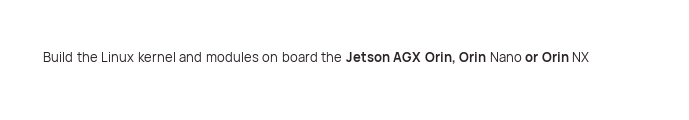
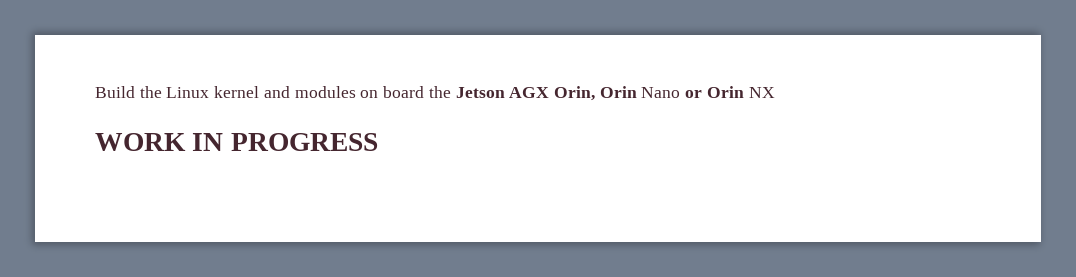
(590, 57) none -> [95,133,378,151] // WORK IN PROGRESS

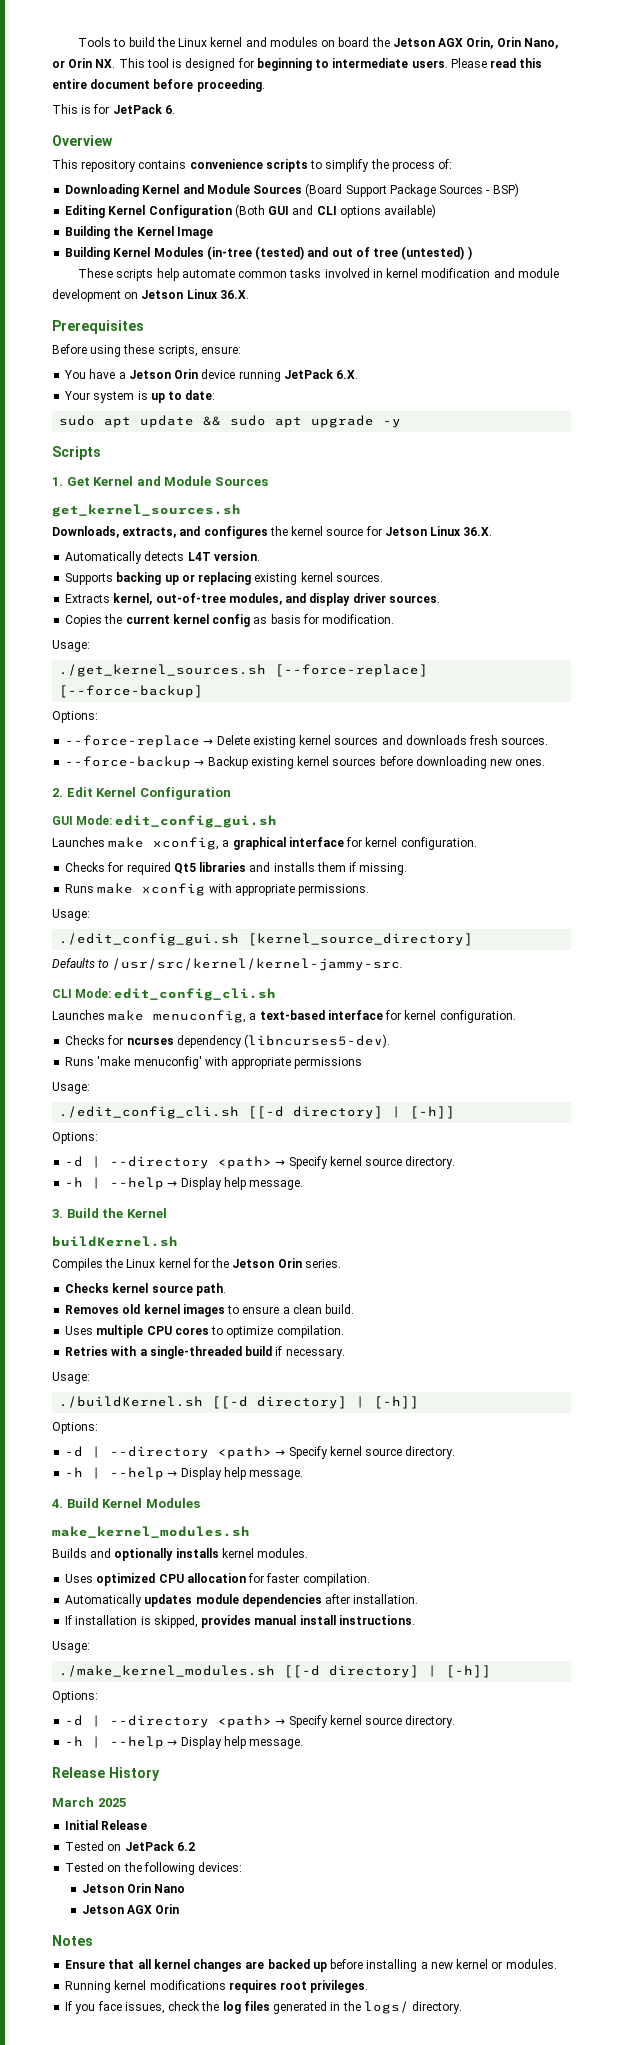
[95,86,135,98] Build -> [78,37,155,47] Tools to build
[641,87,681,98] Nano -> [523,38,558,49] Nano,
[748,87,775,98] [95,133,378,151] NX // WORK IN PROGRESS -> [95,58,543,71] [52,79,265,92] [52,104,175,114] [52,135,113,146] [52,159,453,172] [65,183,519,197] [65,204,437,218] [65,226,213,239] [65,246,472,260] [78,268,559,281] [52,289,249,302] [52,320,144,334] [52,344,241,357] [64,369,359,382] [64,390,216,403] [59,415,402,428] [52,446,101,460] [52,476,268,486] [52,504,241,517] [52,526,493,539] [65,551,260,564] [65,572,383,585] [65,593,440,606] [65,614,395,627] [52,640,90,652] [59,664,429,677] [59,685,204,698] [52,711,98,723] [65,735,549,748] [65,756,546,769] [52,787,231,800] [52,815,278,828] [52,837,477,850] [65,862,408,875] [65,883,370,896] [52,909,90,921] [59,933,474,946] [52,958,404,971] [52,988,277,1001] [52,1010,516,1023] [65,1034,391,1048] [65,1056,363,1069] [52,1082,90,1094] [59,1106,456,1119] [52,1132,98,1144] [65,1156,456,1169] [65,1177,304,1190] [52,1208,167,1218] [52,1236,178,1247] [52,1258,341,1271] [65,1283,226,1296] [65,1304,355,1317] [65,1325,344,1338] [65,1346,345,1359] [52,1372,90,1384] [59,1396,420,1409] [52,1422,98,1434] [65,1446,456,1459] [65,1467,304,1480] [52,1498,200,1508] [52,1526,250,1538] [52,1548,309,1561] [65,1573,370,1586] [65,1594,419,1607] [65,1615,415,1628] [52,1641,90,1653] [59,1665,492,1678] [52,1691,98,1703] [65,1715,456,1728] [65,1736,304,1749] [52,1767,160,1781] [52,1797,126,1807] [65,1820,148,1830] [65,1841,195,1851] [65,1862,243,1875] [82,1883,186,1893] [82,1904,180,1914] [52,1935,93,1946] [65,1959,557,1972] [65,1980,369,1993] [65,2001,463,2014] NX. This tool is designed for beginning to intermediate users. Please read this entire document before proceeding. // This is for JetPack 6. // Overview // This repository contains convenience scripts to simplify the process of: // Downloading Kernel and Module Sources (Board Support Package Sources - BSP) // Editing Kernel Configuration (Both GUI and CLI options available) // Building the Kernel Image // Building Kernel Modules (in-tree (tested) and out of tree (untested) ) // These scripts help automate common tasks involved in kernel modification and module development on Jetson Linux 36.X. // Prerequisites // Before using these scripts, ensure: // You have a Jetson Orin device running JetPack 6.X. // Your system is up to date: // sudo apt update && sudo apt upgrade -y // Scripts // 1. Get Kernel and Module Sources // get_kernel_sources.sh // Downloads, extracts, and configures the kernel source for Jetson Linux 36.X. // Automatically detects L4T version. // Supports backing up or replacing existing kernel sources. // Extracts kernel, out-of-tree modules, and display driver sources. // Copies the current kernel config as basis for modification. // Usage: // ./get_kernel_sources.sh [--force-replace] [--force-backup] // Options: // --force-replace → Delete existing kernel sources and downloads fresh sources. // --force-backup → Backup existing kernel sources before downloading new ones. // 2. Edit Kernel Configuration // GUI Mode: edit_config_gui.sh // Launches make xconfig, a graphical interface for kernel configuration. // Checks for required Qt5 libraries and installs them if missing. // Runs make xconfig with appropriate permissions. // Usage: // ./edit_config_gui.sh [kernel_source_directory] // Defaults to /usr/src/kernel/kernel-jammy-src. // CLI Mode: edit_config_cli.sh // Launches make menuconfig, a text-based interface for kernel configuration. // Checks for ncurses dependency (libncurses5-dev). // Runs 'make menuconfig' with appropriate permissions // Usage: // ./edit_config_cli.sh [[-d directory] | [-h]] // Options: // -d | --directory <path> → Specify kernel source directory. // -h | --help → Display help message. // 3. Build the Kernel // buildKernel.sh // Compiles the Linux kernel for the Jetson Orin series. // Checks kernel source path. // Removes old kernel images to ensure a clean build. // Uses multiple CPU cores to optimize compilation. // Retries with a single-threaded build if necessary. // Usage: // ./buildKernel.sh [[-d directory] | [-h]] // Options: // -d | --directory <path> → Specify kernel source directory. // -h | --help → Display help message. // 4. Build Kernel Modules // make_kernel_modules.sh // Builds and optionally installs kernel modules. // Uses optimized CPU allocation for faster compilation. // Automatically updates module dependencies after installation. // If installation is skipped, provides manual install instructions. // Usage: // ./make_kernel_modules.sh [[-d directory] | [-h]] // Options: // -d | --directory <path> → Specify kernel source directory. // -h | --help → Display help message. // Release History // March 2025 // Initial Release // Tested on JetPack 6.2 // Tested on the following devices: // Jetson Orin Nano // Jetson AGX Orin // Notes // Ensure that all kernel changes are backed up before installing a new kernel or modules. // Running kernel modifications requires root privileges. // If you face issues, check the log files generated in the logs/ directory.

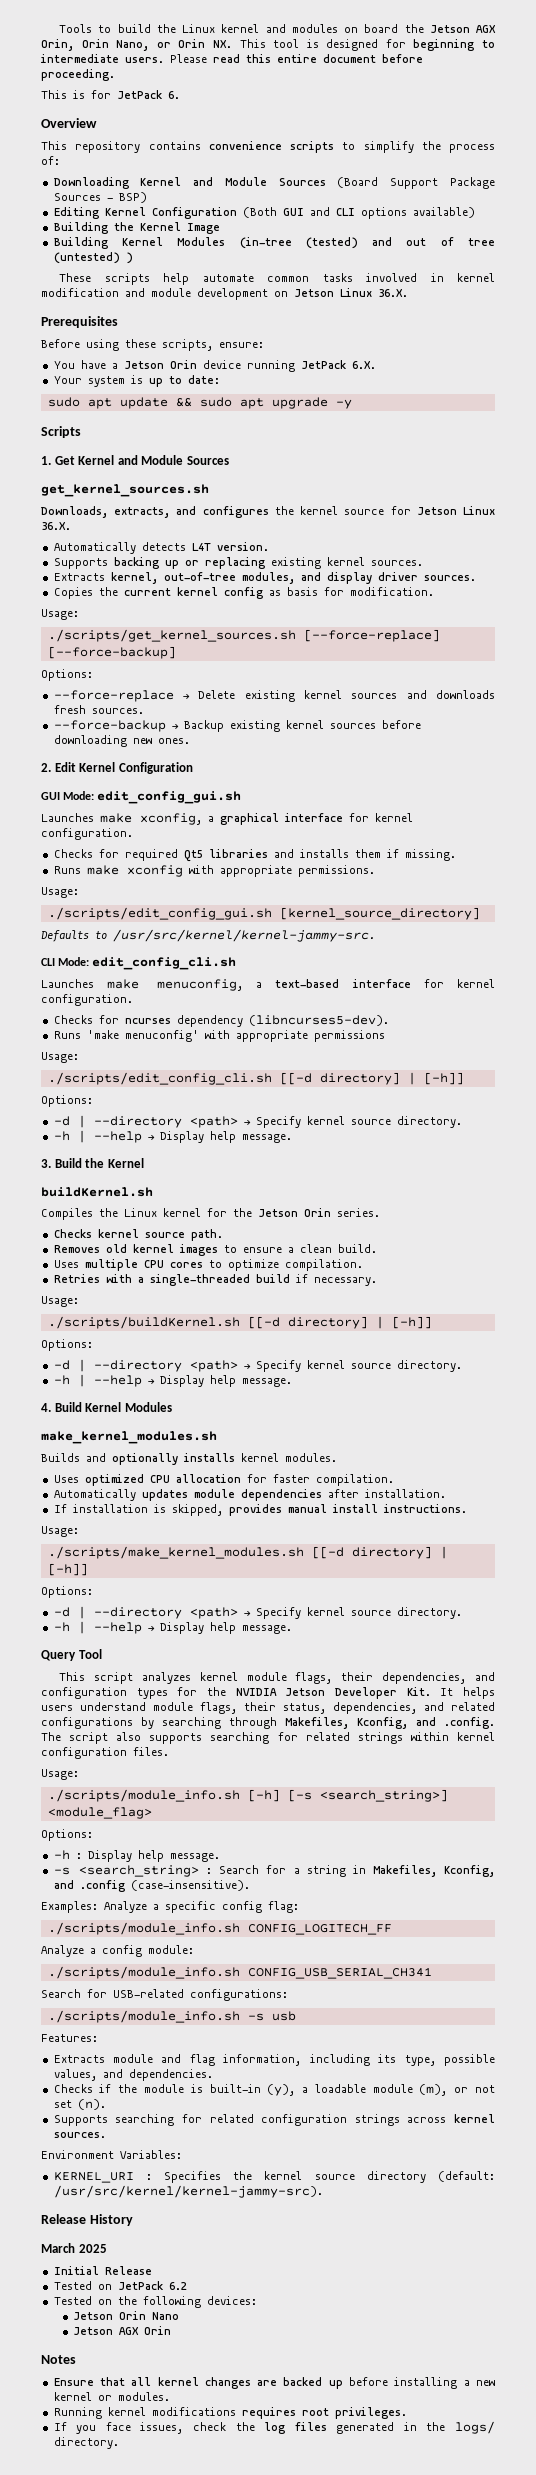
[59,664,267,677] ./get_kernel_sources.sh -> [47,629,296,642] ./scripts/get_kernel_sources.sh
[59,933,240,946] ./edit_config_gui.sh -> [47,907,272,920] ./scripts/edit_config_gui.sh
[59,1106,240,1119] ./edit_config_cli.sh -> [47,1072,272,1085] ./scripts/edit_config_cli.sh
[59,1396,204,1408] ./buildKernel.sh -> [47,1316,240,1329] ./scripts/buildKernel.sh
[59,1665,276,1677] ./make_kernel_modules.sh -> [47,1546,304,1559] ./scripts/make_kernel_modules.sh
(304, 1744) none -> [41,1649,102,1661] [59,1672,495,1684] [41,1687,496,1699] [41,1702,495,1714] [41,1717,495,1729] [41,1732,495,1744] [41,1747,169,1759] [41,1769,79,1780] [47,1789,448,1802] [47,1807,152,1819] [41,1829,93,1841] [53,1850,220,1862] [53,1865,496,1877] [53,1880,250,1892] [41,1901,299,1913] [47,1922,392,1935] [41,1945,194,1957] [47,1966,432,1979] [41,1989,288,2001] [47,2010,296,2023] [41,2034,98,2042] [53,2054,495,2066] [53,2069,213,2081] [53,2084,496,2096] [53,2099,106,2110] [53,2114,495,2126] [53,2132,106,2138] [41,2150,182,2159] [53,2171,495,2183] [53,2185,323,2198] // Query Tool // This script analyzes kernel module flags, their dependencies, and configuration types for the NVIDIA Jetson Developer Kit. It helps users understand module flags, their status, dependencies, and related configurations by searching through Makefiles, Kconfig, and .config. The script also supports searching for related strings within kernel configuration files. // Usage: // ./scripts/module_info.sh [-h] [-s <search_string>] <module_flag> // Options: // -h : Display help message. // -s <search_string> : Search for a string in Makefiles, Kconfig, and .config (case-insensitive). // Examples: Analyze a specific config flag: // ./scripts/module_info.sh CONFIG_LOGITECH_FF // Analyze a config module: // ./scripts/module_info.sh CONFIG_USB_SERIAL_CH341 // Search for USB-related configurations: // ./scripts/module_info.sh -s usb // Features: // Extracts module and flag information, including its type, possible values, and dependencies. // Checks if the module is built-in (y), a loadable module (m), or not set (n). // Supports searching for related configuration strings across kernel sources. // Environment Variables: // KERNEL_URI : Specifies the kernel source directory (default: /usr/src/kernel/kernel-jammy-src).

